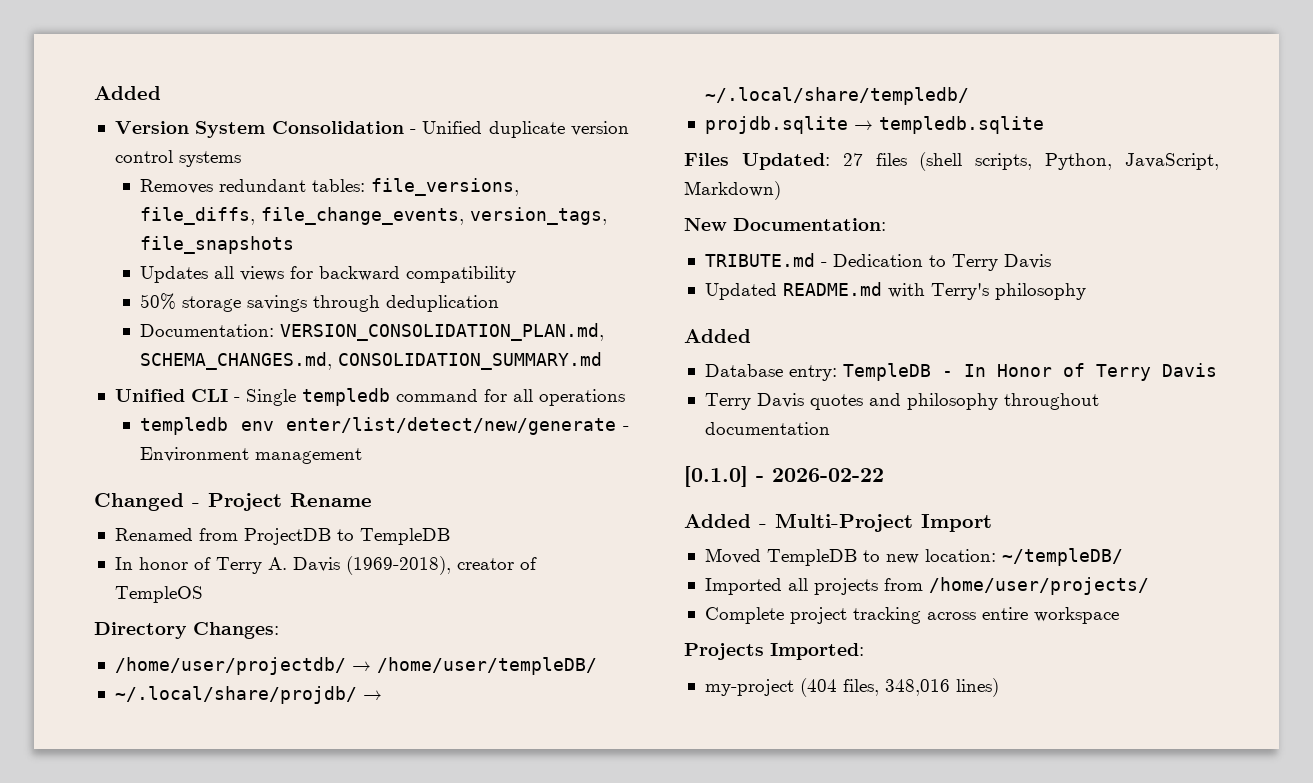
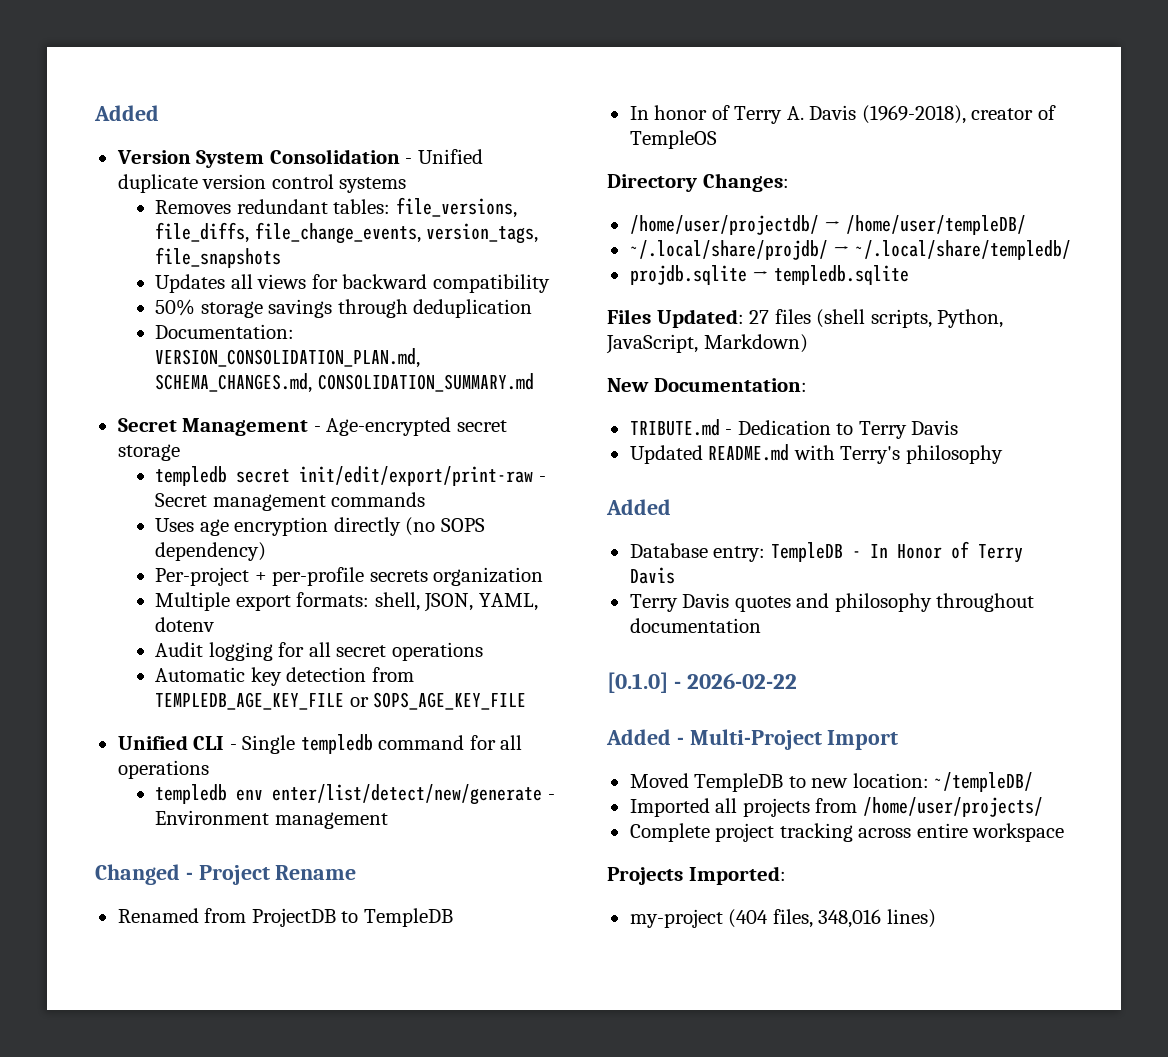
(603, 361) none -> [117,417,507,436] [117,444,180,461] [155,466,546,486] [155,492,426,511] [155,517,485,536] [155,542,267,561] [155,567,544,586] [155,592,538,612] [155,617,215,632] [155,642,483,661] [155,667,414,686] [155,692,527,710] // Secret Management - Age-encrypted secret storage // templedb secret init/edit/export/print-raw - Secret management commands // Uses age encryption directly (no SOPS dependency) // Per-project + per-profile secrets organization // Multiple export formats: shell, JSON, YAML, dotenv // Audit logging for all secret operations // Automatic key detection from TEMPLEDB_AGE_KEY_FILE or SOPS_AGE_KEY_FILE

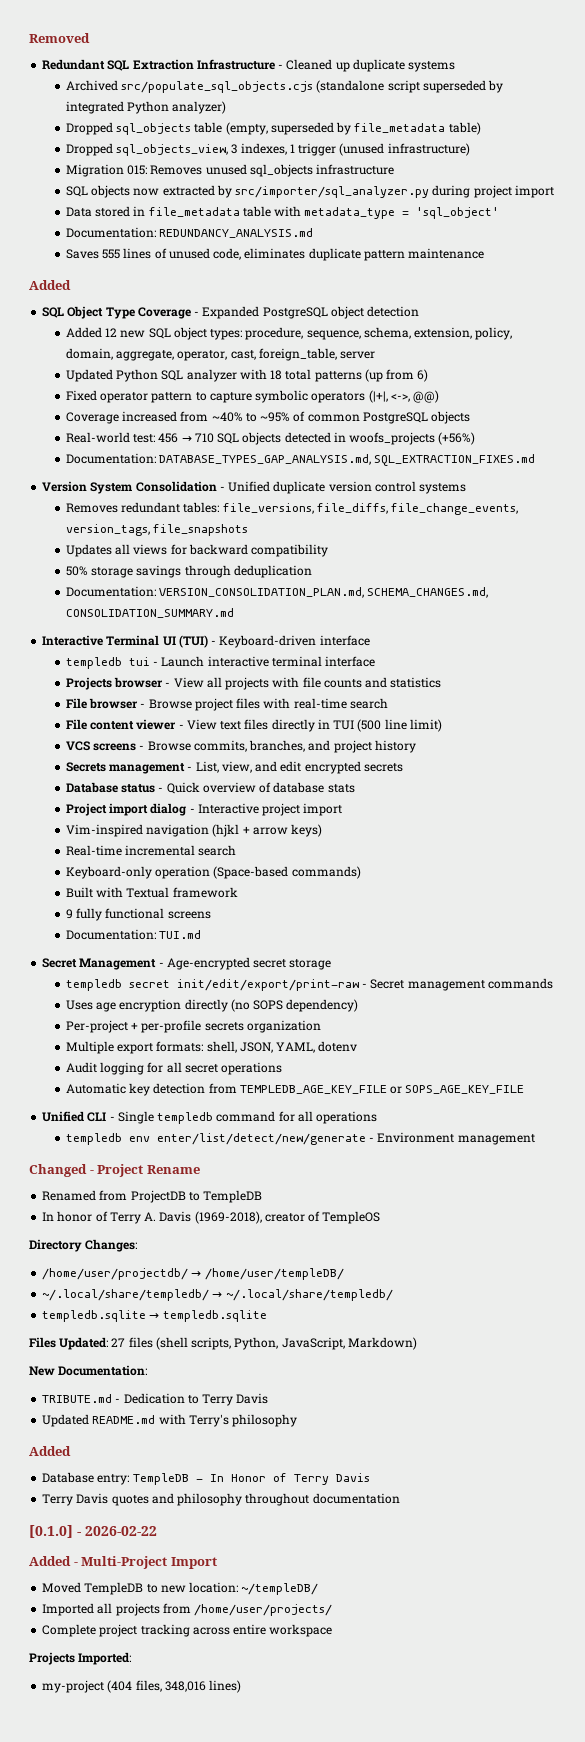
[94,105,159,121] Added -> [29,33,90,43] [42,59,456,72] [66,80,504,93] [66,101,227,114] [66,122,481,135] [66,143,470,156] [66,164,395,177] [66,185,554,198] [66,206,500,219] [66,227,314,238] [66,248,485,261] [29,280,71,290] [42,306,420,319] [66,327,513,340] [66,348,376,361] [66,369,429,382] [66,390,440,403] [66,411,471,424] [66,432,476,445] [66,453,536,466] Removed // Redundant SQL Extraction Infrastructure - Cleaned up duplicate systems // Archived src/populate_sql_objects.cjs (standalone script superseded by integrated Python analyzer) // Dropped sql_objects table (empty, superseded by file_metadata table) // Dropped sql_objects_view, 3 indexes, 1 trigger (unused infrastructure) // Migration 015: Removes unused sql_objects infrastructure // SQL objects now extracted by src/importer/sql_analyzer.py during project import // Data stored in file_metadata table with metadata_type = 'sql_object' // Documentation: REDUNDANCY_ANALYSIS.md // Saves 555 lines of unused code, eliminates duplicate pattern maintenance // Added // SQL Object Type Coverage - Expanded PostgreSQL object detection // Added 12 new SQL object types: procedure, sequence, schema, extension, policy, domain, aggregate, operator, cast, foreign_table, server // Updated Python SQL analyzer with 18 total patterns (up from 6) // Fixed operator pattern to capture symbolic operators (|+|, <->, @@) // Coverage increased from ~40% to ~95% of common PostgreSQL objects // Real-world test: 456 → 710 SQL objects detected in woofs_projects (+56%) // Documentation: DATABASE_TYPES_GAP_ANALYSIS.md, SQL_EXTRACTION_FIXES.md
(534, 382) none -> [42,635,370,648] [66,656,376,669] [66,677,442,690] [66,698,388,711] [66,719,442,732] [66,740,416,753] [66,761,403,774] [66,782,355,794] [66,803,343,816] [66,824,323,837] [66,845,237,856] [66,866,361,879] [66,887,238,898] [66,908,211,921] [66,929,202,940] // Interactive Terminal UI (TUI) - Keyboard-driven interface // templedb tui - Launch interactive terminal interface // Projects browser - View all projects with file counts and statistics // File browser - Browse project files with real-time search // File content viewer - View text files directly in TUI (500 line limit) // VCS screens - Browse commits, branches, and project history // Secrets management - List, view, and edit encrypted secrets // Database status - Quick overview of database stats // Project import dialog - Interactive project import // Vim-inspired navigation (hjkl + arrow keys) // Real-time incremental search // Keyboard-only operation (Space-based commands) // Built with Textual framework // 9 fully functional screens // Documentation: TUI.md
[629,240,828,260] ~/.local/share/projdb/ -> [42,1289,210,1301] ~/.local/share/templedb/
[629,265,747,285] projdb.sqlite -> [42,1310,147,1322] templedb.sqlite

